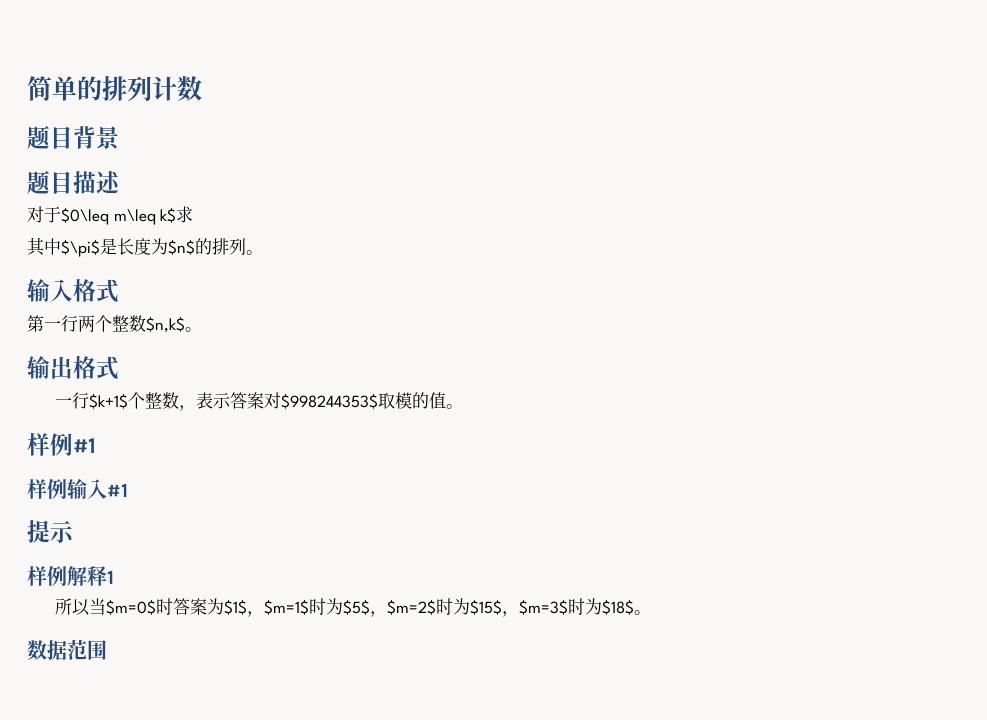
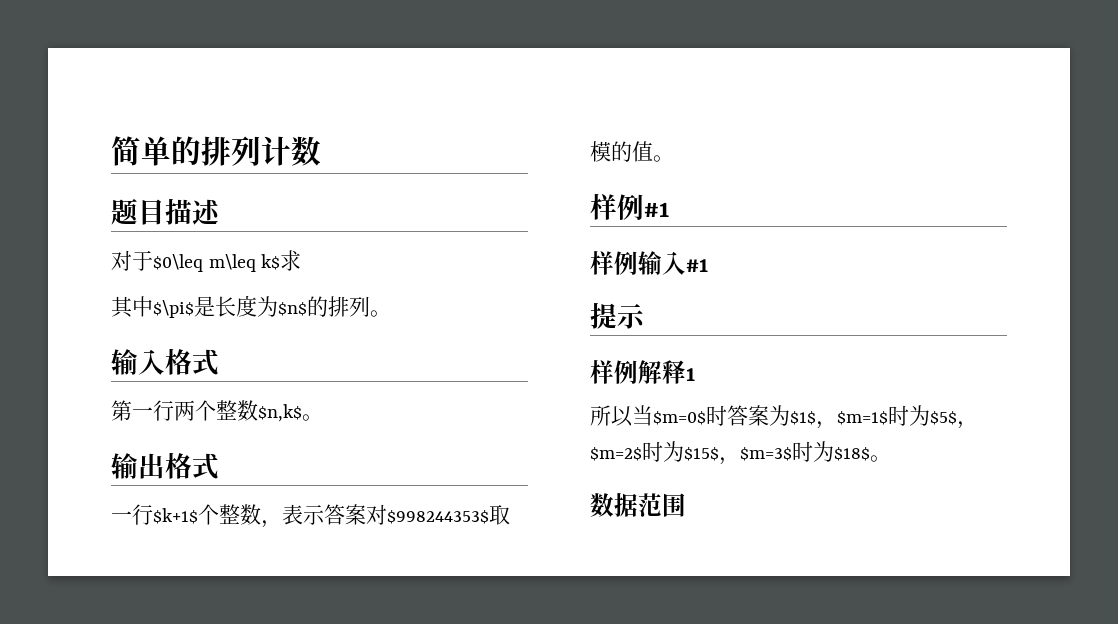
[27,125,119,150] // 题目背景 -> (321, 151) none

